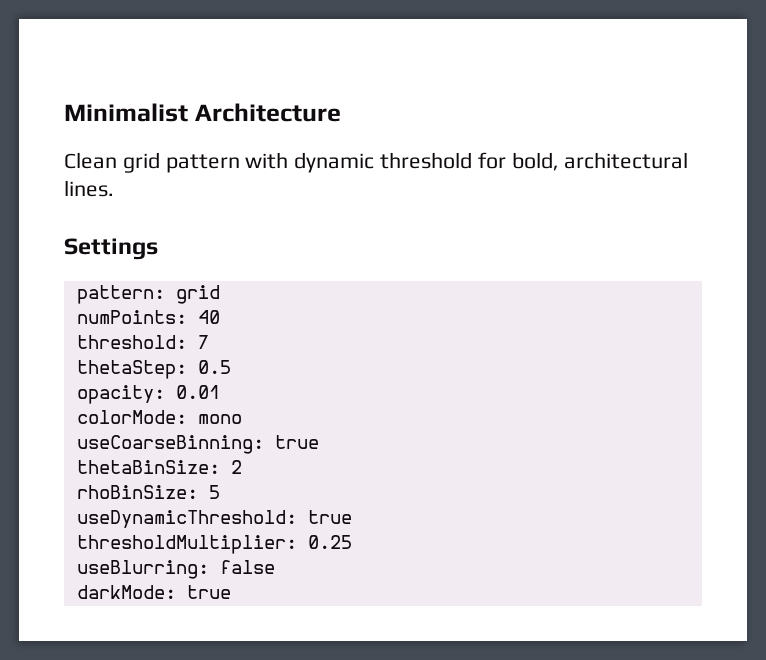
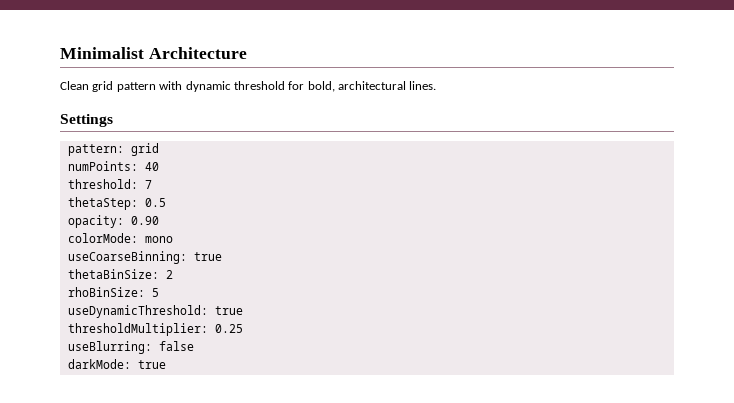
[175,385,220,399] 0.01 -> [130,216,159,225] 0.90

